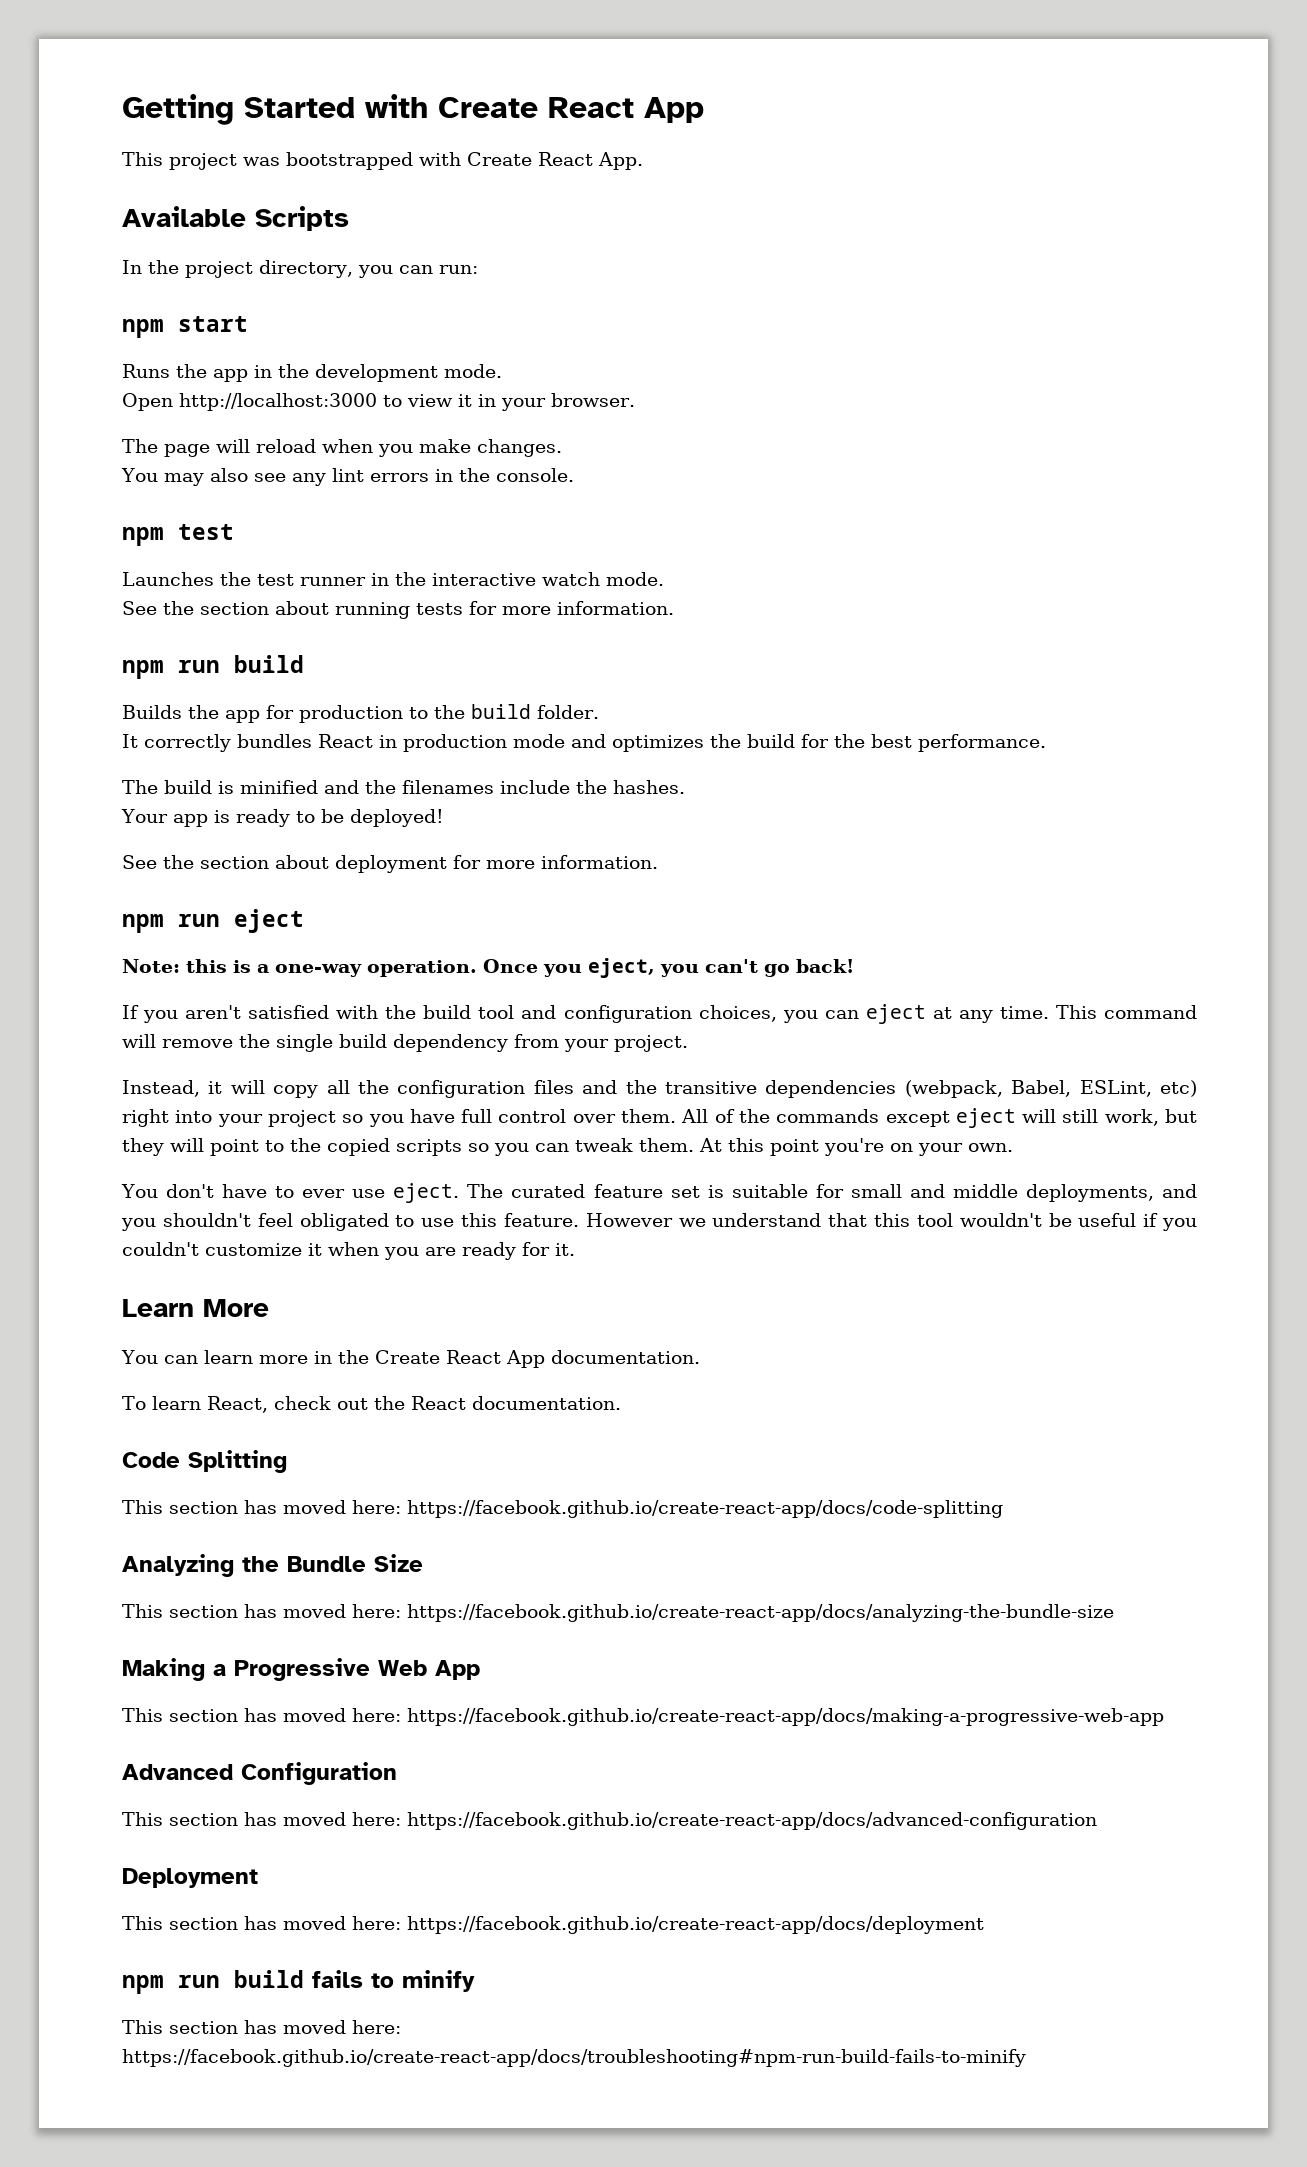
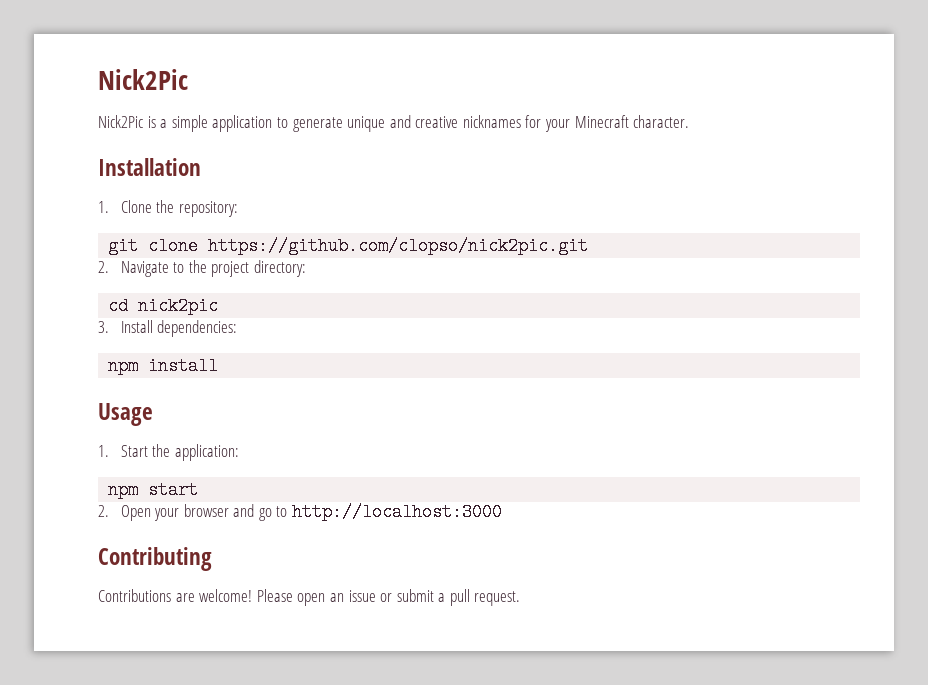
[122,94,704,125] [122,152,643,170] [122,206,349,231] [122,260,478,278] [122,316,248,338] [122,364,502,382] [122,393,635,411] [122,439,562,457] [121,468,574,486] [122,524,234,546] [122,572,664,586] [122,601,674,619] [122,655,304,679] [122,704,599,723] [122,734,1046,752] [122,780,685,794] [121,809,444,827] [122,855,658,873] [122,909,304,933] [122,958,854,978] [122,1004,1197,1024] [122,1034,688,1052] [122,1080,1197,1098] [122,1108,1197,1128] [122,1138,1013,1156] [121,1183,1197,1203] [121,1213,1198,1231] [122,1242,575,1260] [122,1299,269,1317] [121,1350,700,1368] [122,1396,621,1413] [122,1450,287,1473] [122,1500,1003,1518] [122,1554,423,1577] [122,1604,1114,1622] [122,1658,480,1681] [122,1708,1164,1726] [122,1762,397,1785] [122,1812,1097,1830] [122,1868,258,1888] [122,1916,984,1934] [122,1970,475,1994] [122,2020,401,2034] [122,2049,1026,2067] Getting Started with Create React App // This project was bootstrapped with Create React App. // Available Scripts // In the project directory, you can run: // npm start // Runs the app in the development mode. // Open http://localhost:3000 to view it in your browser. // The page will reload when you make changes. // You may also see any lint errors in the console. // npm test // Launches the test runner in the interactive watch mode. // See the section about running tests for more information. // npm run build // Builds the app for production to the build folder. // It correctly bundles React in production mode and optimizes the build for the best performance. // The build is minified and the filenames include the hashes. // Your app is ready to be deployed! // See the section about deployment for more information. // npm run eject // Note: this is a one-way operation. Once you eject, you can't go back! // If you aren't satisfied with the build tool and configuration choices, you can eject at any time. This command will remove the single build dependency from your project. // Instead, it will copy all the configuration files and the transitive dependencies (webpack, Babel, ESLint, etc) right into your project so you have full control over them. All of the commands except eject will still work, but they will point to the copied scripts so you can tweak them. At this point you're on your own. // You don't have to ever use eject. The curated feature set is suitable for small and middle deployments, and you shouldn't feel obligated to use this feature. However we understand that this tool wouldn't be useful if you couldn't customize it when you are ready for it. // Learn More // You can learn more in the Create React App documentation. // To learn React, check out the React documentation. // Code Splitting // This section has moved here: https://facebook.github.io/create-react-app/docs/code-splitting // Analyzing the Bundle Size // This section has moved here: https://facebook.github.io/create-react-app/docs/analyzing-the-bundle-size // Making a Progressive Web App // This section has moved here: https://facebook.github.io/create-react-app/docs/making-a-progressive-web-app // Advanced Configuration // This section has moved here: https://facebook.github.io/create-react-app/docs/advanced-configuration // Deployment // This section has moved here: https://facebook.github.io/create-react-app/docs/deployment // npm run build fails to minify // This section has moved here: https://facebook.github.io/create-react-app/docs/troubleshooting#npm-run-build-fails-to-minify -> [98,69,188,90] [98,115,690,132] [98,158,201,176] [98,200,238,217] [108,237,589,255] [98,260,306,277] [108,297,219,315] [98,320,238,337] [108,357,219,375] [98,403,153,426] [98,444,239,461] [108,481,199,499] [98,503,503,521] [98,547,212,571] [98,589,521,606] Nick2Pic // Nick2Pic is a simple application to generate unique and creative nicknames for your Minecraft character. // Installation // 1. Clone the repository: // git clone https://github.com/clopso/nick2pic.git // 2. Navigate to the project directory: // cd nick2pic // 3. Install dependencies: // npm install // Usage // 1. Start the application: // npm start // 2. Open your browser and go to http://localhost:3000 // Contributing // Contributions are welcome! Please open an issue or submit a pull request.

